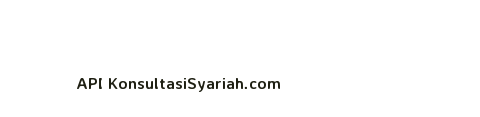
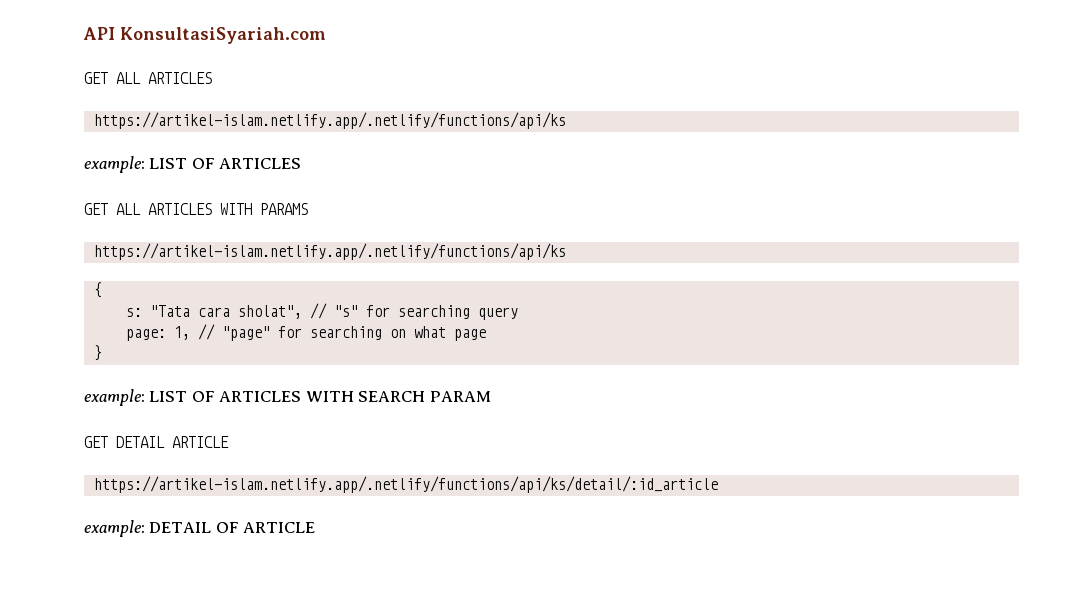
(281, 85) none -> [84,72,212,84] [93,112,566,129] [84,156,302,173] [84,203,308,215] [93,243,566,260] [93,282,102,298] [125,303,518,320] [125,324,486,341] [93,345,102,361] [84,389,491,406] [84,436,229,448] [93,476,718,493] [84,520,316,537] // GET ALL ARTICLES // https://artikel-islam.netlify.app/.netlify/functions/api/ks // example: LIST OF ARTICLES // GET ALL ARTICLES WITH PARAMS // https://artikel-islam.netlify.app/.netlify/functions/api/ks // { // s: "Tata cara sholat", // "s" for searching query // page: 1, // "page" for searching on what page // } // example: LIST OF ARTICLES WITH SEARCH PARAM // GET DETAIL ARTICLE // https://artikel-islam.netlify.app/.netlify/functions/api/ks/detail/:id_article // example: DETAIL OF ARTICLE

